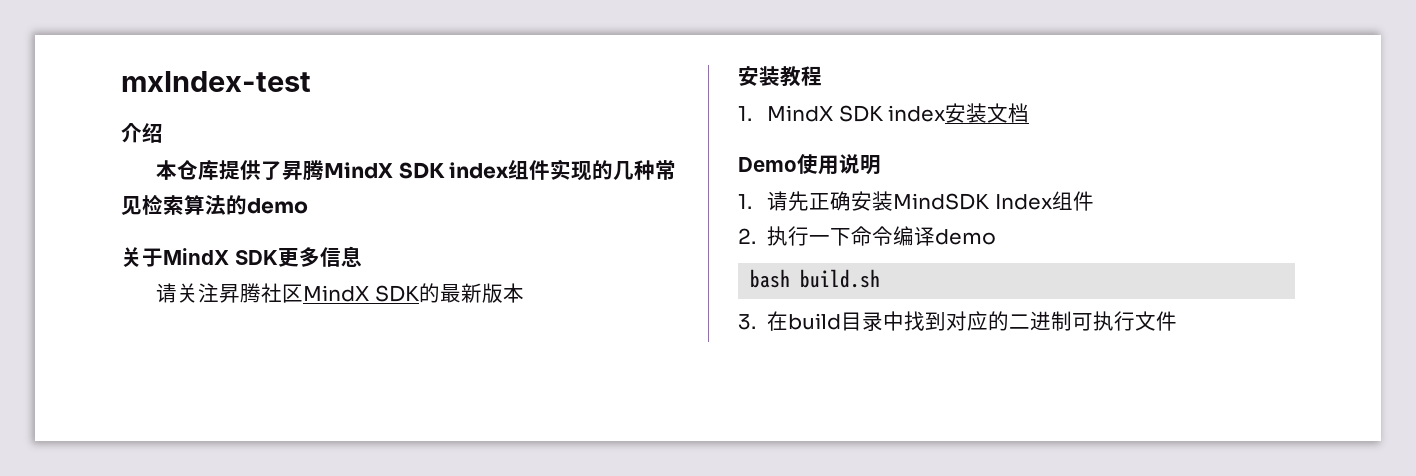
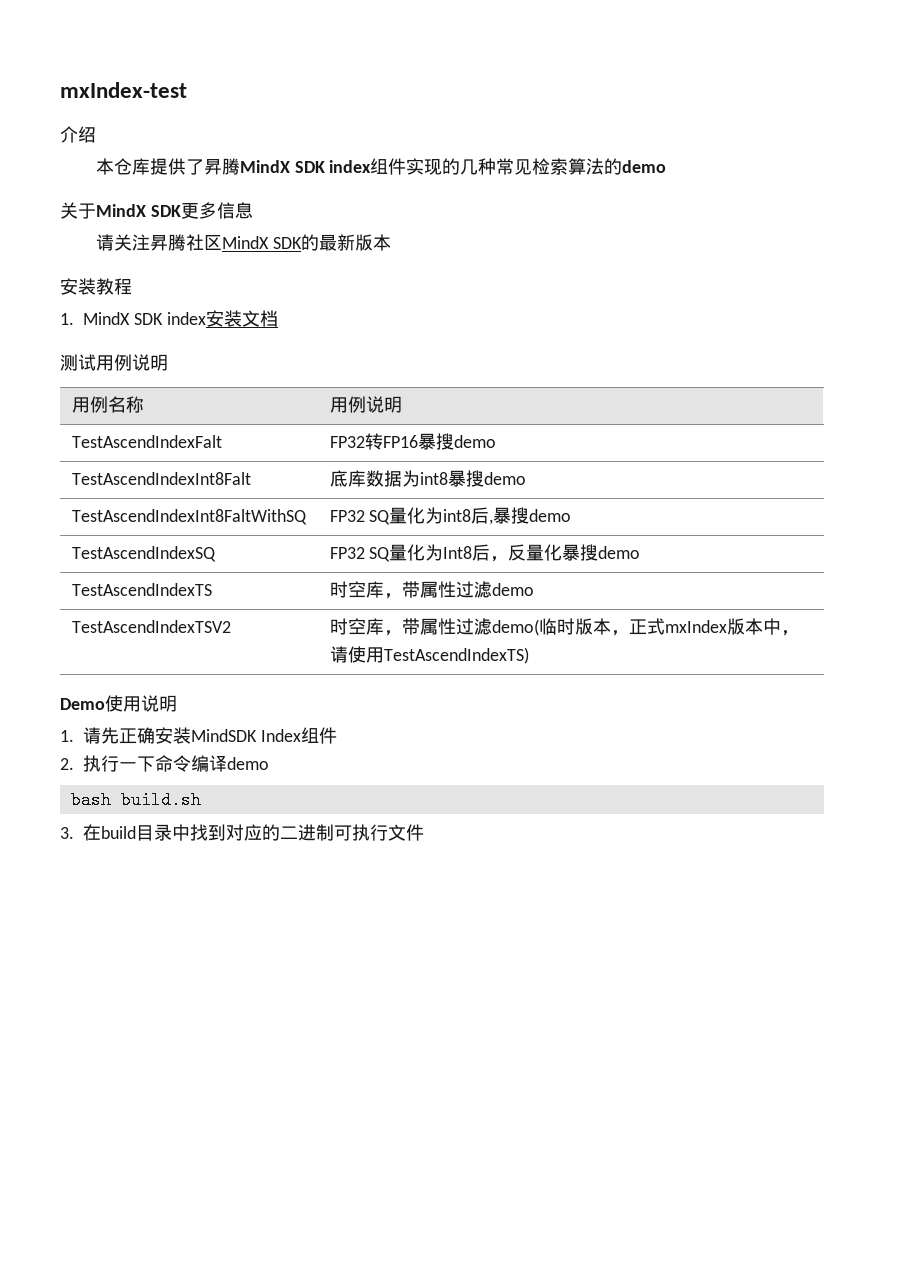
(1030, 113) none -> [60,354,168,371] [71,396,144,413] [329,396,402,413] [71,435,222,448] [329,433,496,450] [71,472,251,485] [329,470,526,487] [71,509,307,525] [329,507,572,525] [71,546,216,562] [329,544,641,562] [71,583,212,596] [329,581,534,599] [71,620,231,633] [329,618,799,636] [329,646,529,664] // 测试用例说明 // 用例名称 | 用例说明 // TestAscendIndexFalt | FP32转FP16暴搜demo // TestAscendIndexInt8Falt | 底库数据为int8暴搜demo // TestAscendIndexInt8FaltWithSQ | FP32 SQ量化为int8后,暴搜demo // TestAscendIndexSQ | FP32 SQ量化为Int8后，反量化暴搜demo // TestAscendIndexTS | 时空库，带属性过滤demo // TestAscendIndexTSV2 | 时空库，带属性过滤demo(临时版本，正式mxIndex版本中，请使用TestAscendIndexTS)

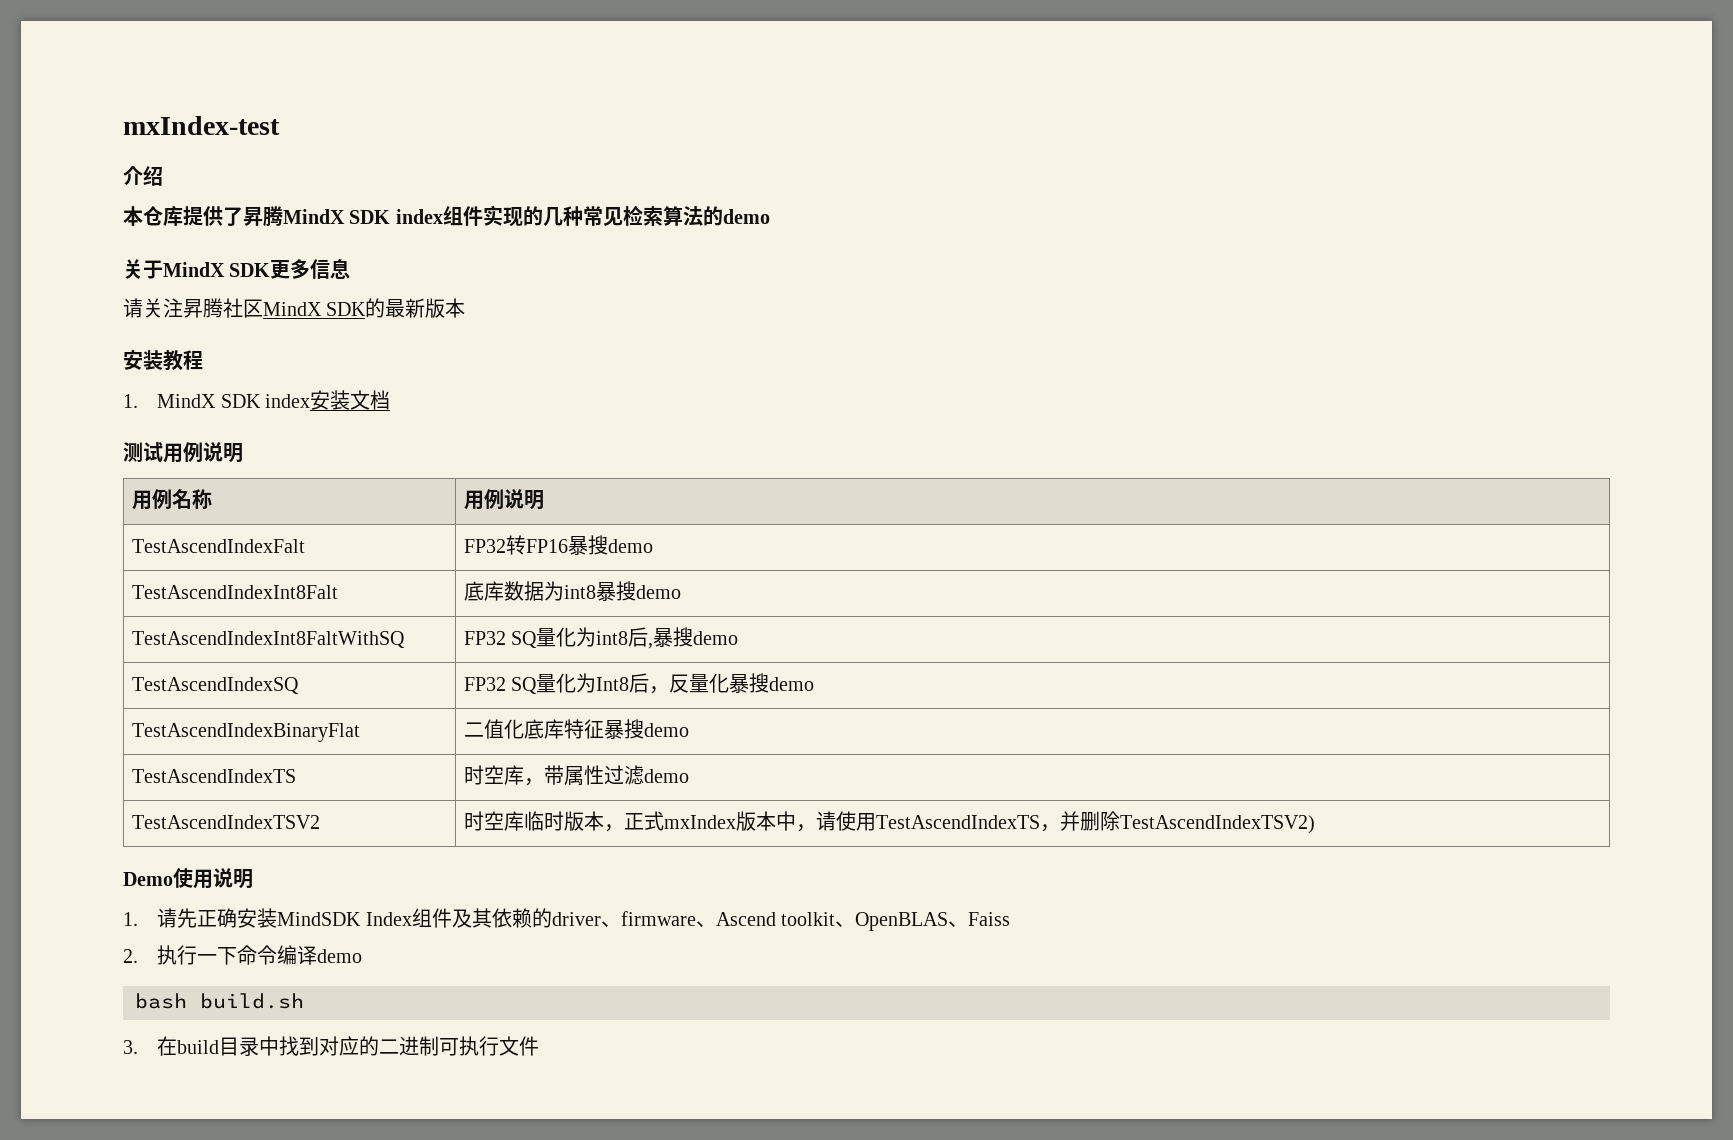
(641, 552) none -> [131,723,360,742] [463,719,689,739] // TestAscendIndexBinaryFlat | 二值化底库特征暴搜demo
[383,618,539,636] ，带属性过滤demo( -> (524, 821) none
[383,647,529,664] TestAscendIndexTS) -> [875,811,1315,834] TestAscendIndexTS，并删除TestAscendIndexTSV2)
(337, 735) none -> [451,908,1010,931] 及其依赖的driver、firmware、Ascend toolkit、OpenBLAS、Faiss

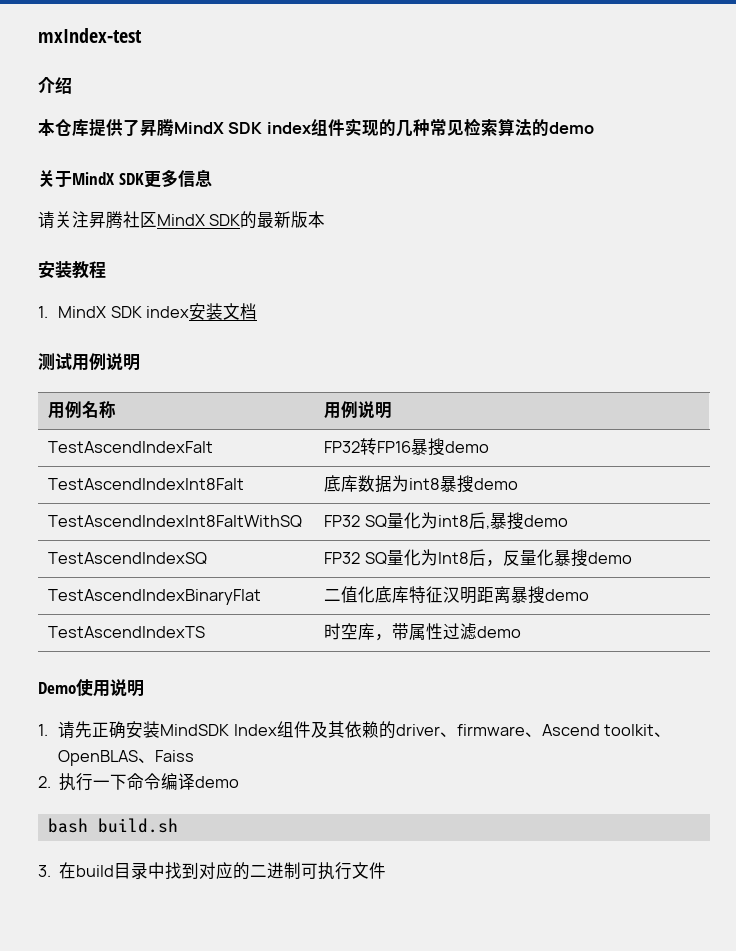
(604, 729) none -> [443,586,512,604] 汉明距离
[131,815,320,829] [463,811,1315,834] // TestAscendIndexTSV2 | 时空库临时版本，正式mxIndex版本中，请使用TestAscendIndexTS，并删除TestAscendIndexTSV2) -> (522, 632) none

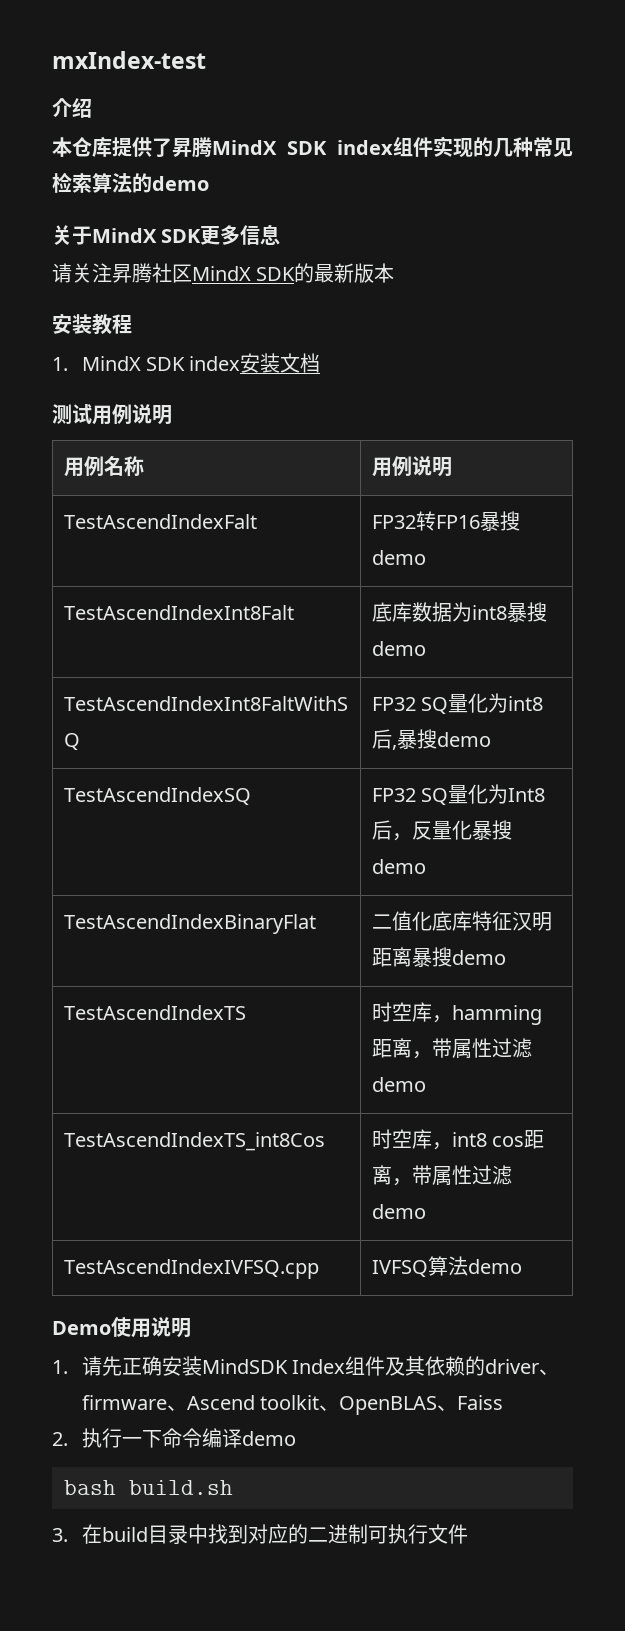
[392,623,522,640] 带属性过滤demo -> [451,1005,542,1025] [371,1038,532,1059] [371,1077,426,1092] [63,1132,325,1151] [371,1129,545,1150] [371,1165,512,1186] [371,1204,426,1219] [63,1259,319,1279] [371,1256,522,1277] hamming距离，带属性过滤demo // TestAscendIndexTS_int8Cos | 时空库，int8 cos距离，带属性过滤demo // TestAscendIndexIVFSQ.cpp | IVFSQ算法demo

